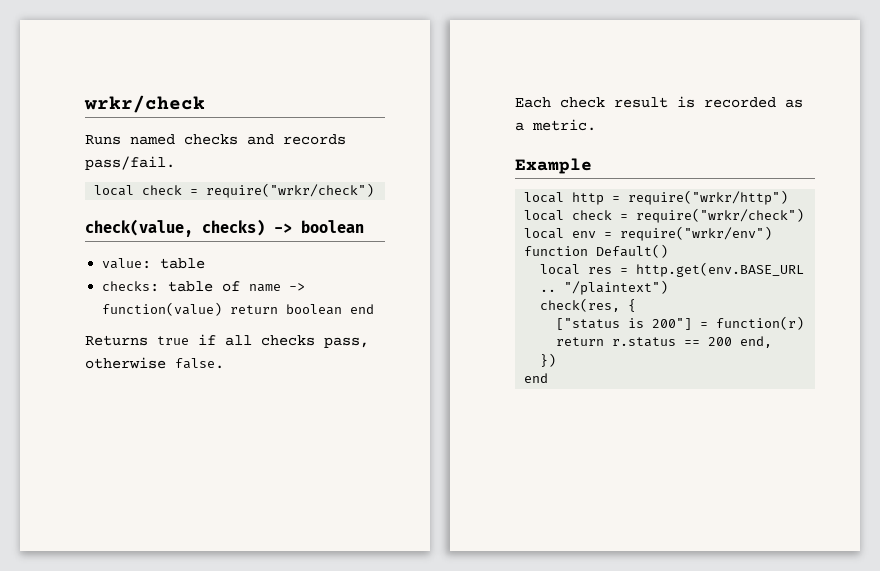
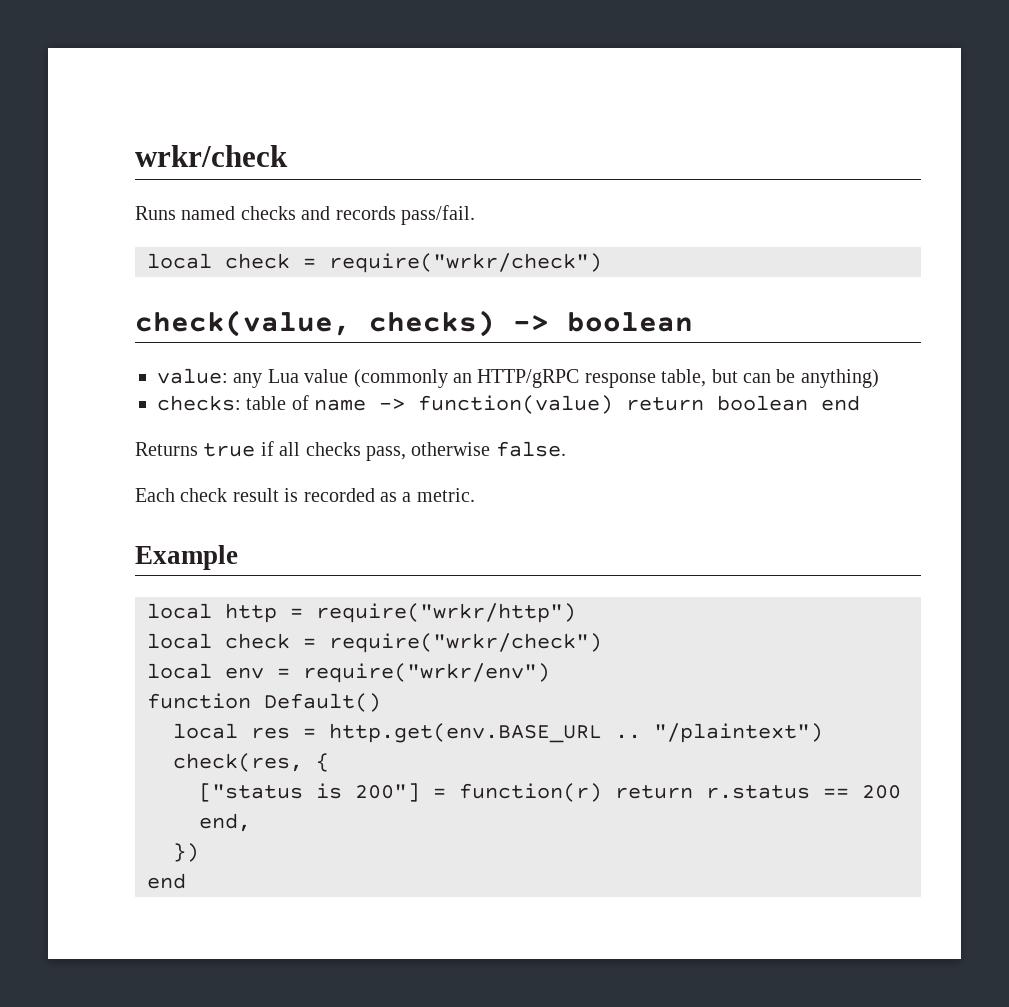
[160,258,206,269] table -> [233,369,879,388] any Lua value (commonly an HTTP/gRPC response table, but can be anything)

